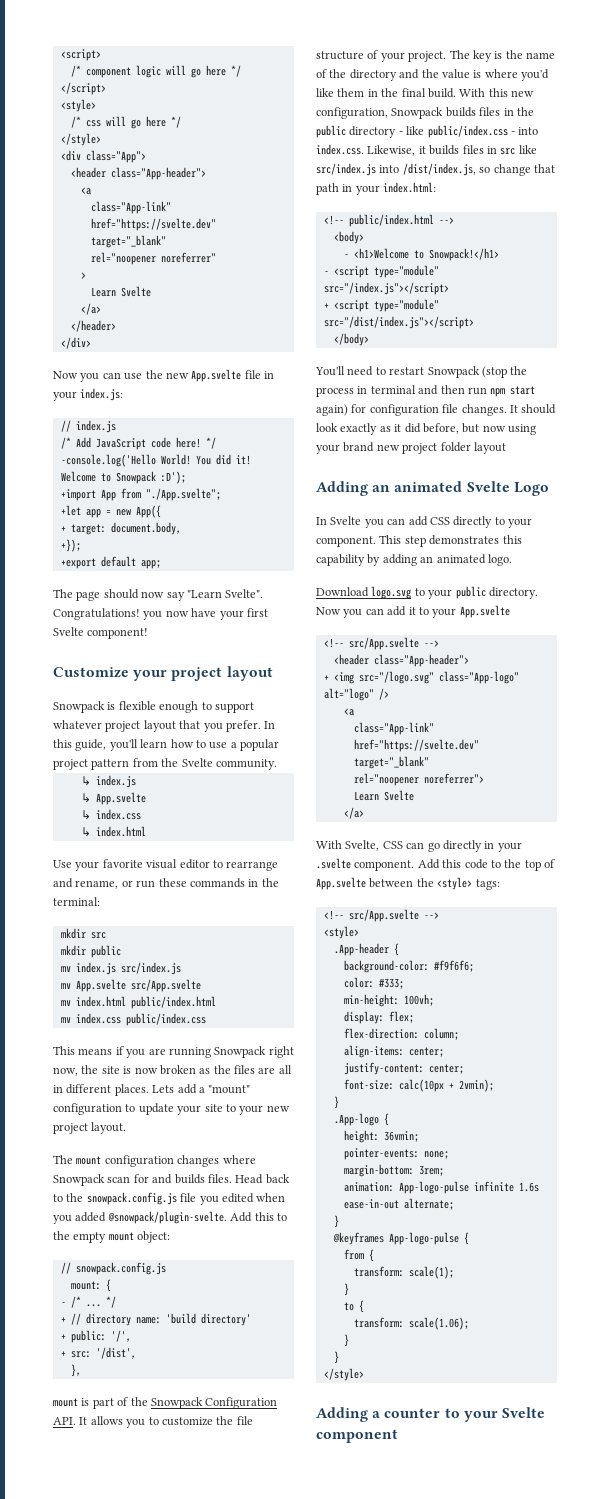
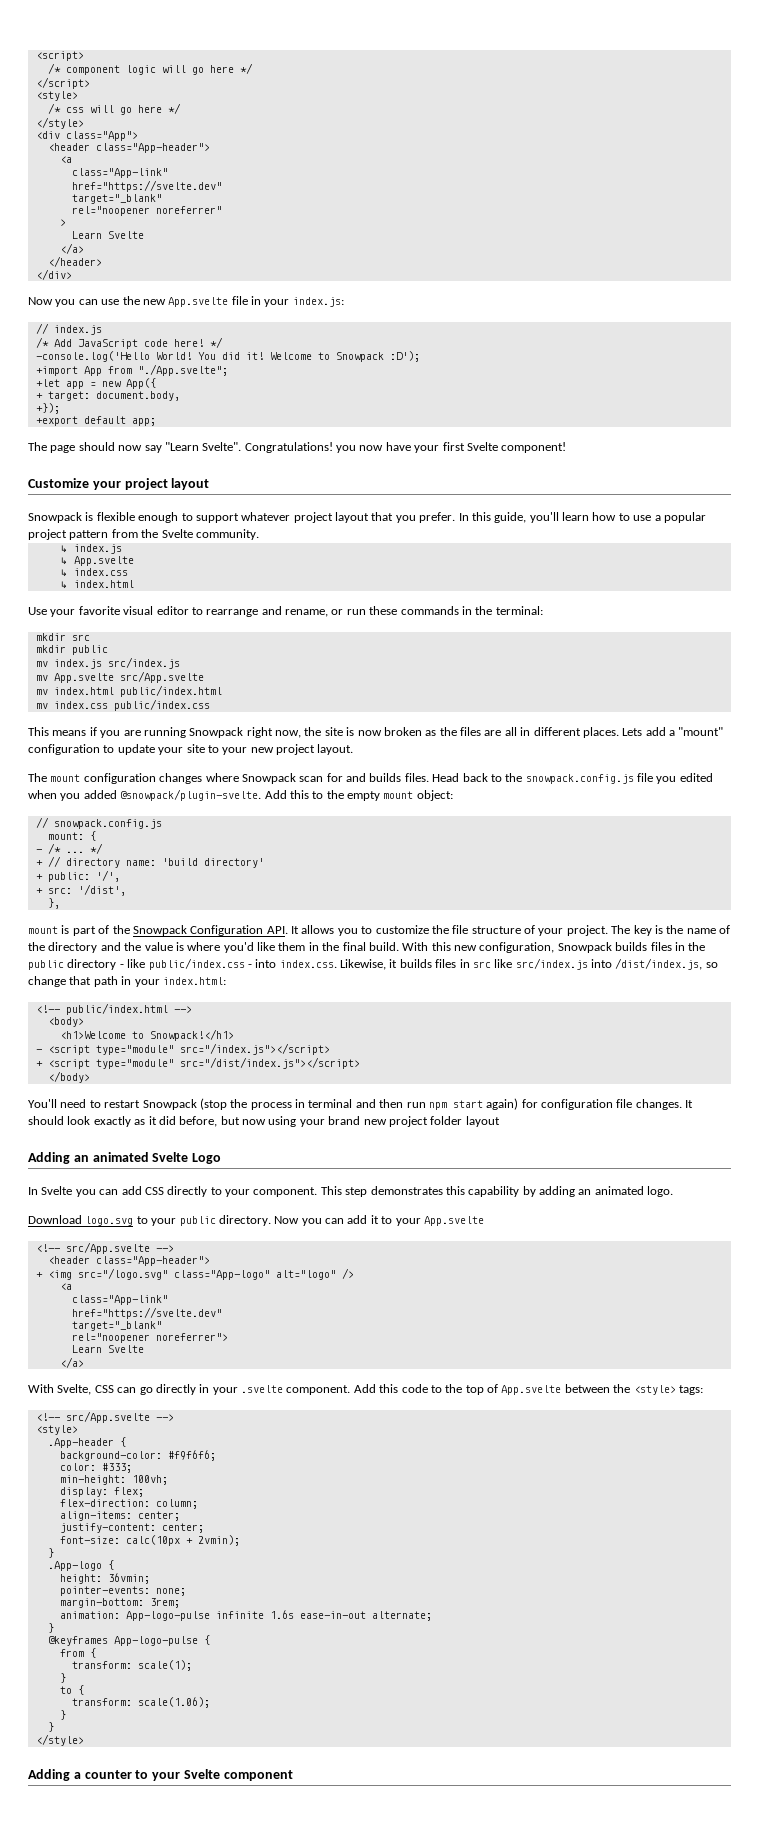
[343,254,349,258] - -> (84, 1022) none

